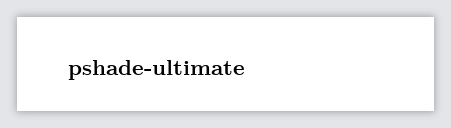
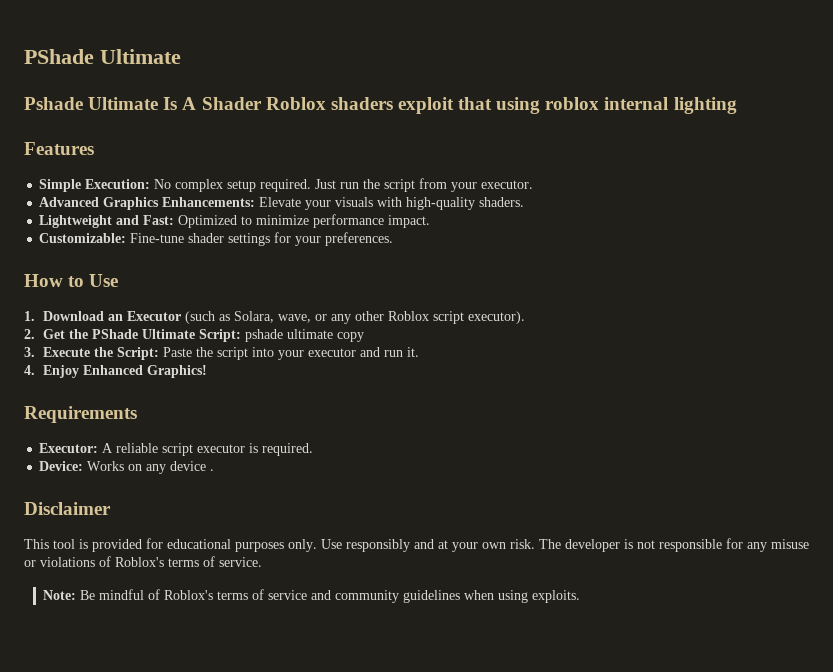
[68,60,245,80] pshade-ultimate -> [24,49,181,64] [24,97,737,114] [24,142,94,155] [39,178,534,192] [39,197,525,210] [39,214,431,228] [39,232,394,246] [24,274,119,287] [24,311,526,324] [24,329,365,342] [24,347,420,360] [24,365,208,378] [24,406,137,423] [39,443,314,456] [39,461,215,474] [24,502,111,515] [24,538,809,552] [24,556,262,567] [43,589,581,603] PShade Ultimate // Pshade Ultimate Is A Shader Roblox shaders exploit that using roblox internal lighting // Features // Simple Execution: No complex setup required. Just run the script from your executor. // Advanced Graphics Enhancements: Elevate your visuals with high-quality shaders. // Lightweight and Fast: Optimized to minimize performance impact. // Customizable: Fine-tune shader settings for your preferences. // How to Use // 1. Download an Executor (such as Solara, wave, or any other Roblox script executor). // 2. Get the PShade Ultimate Script: pshade ultimate copy // 3. Execute the Script: Paste the script into your executor and run it. // 4. Enjoy Enhanced Graphics! // Requirements // Executor: A reliable script executor is required. // Device: Works on any device . // Disclaimer // This tool is provided for educational purposes only. Use responsibly and at your own risk. The developer is not responsible for any misuse or violations of Roblox's terms of service. // Note: Be mindful of Roblox's terms of service and community guidelines when using exploits.

